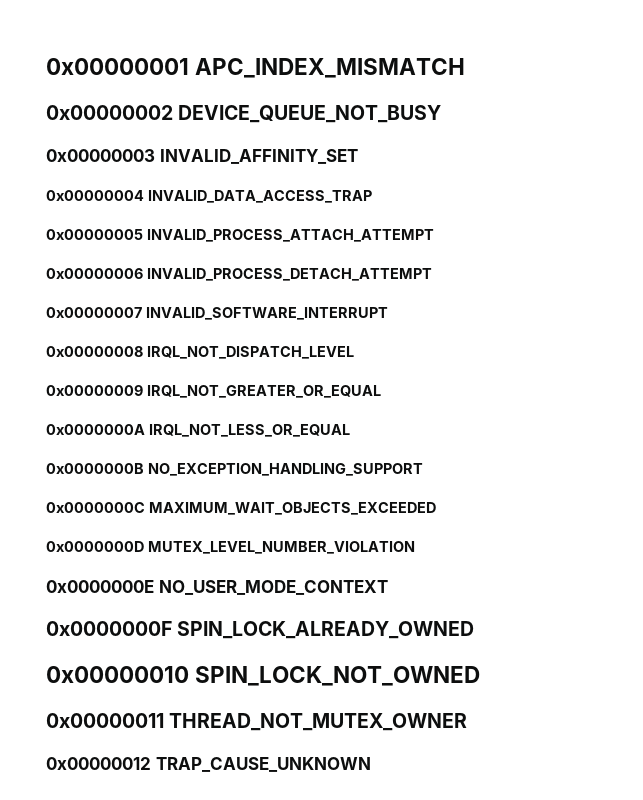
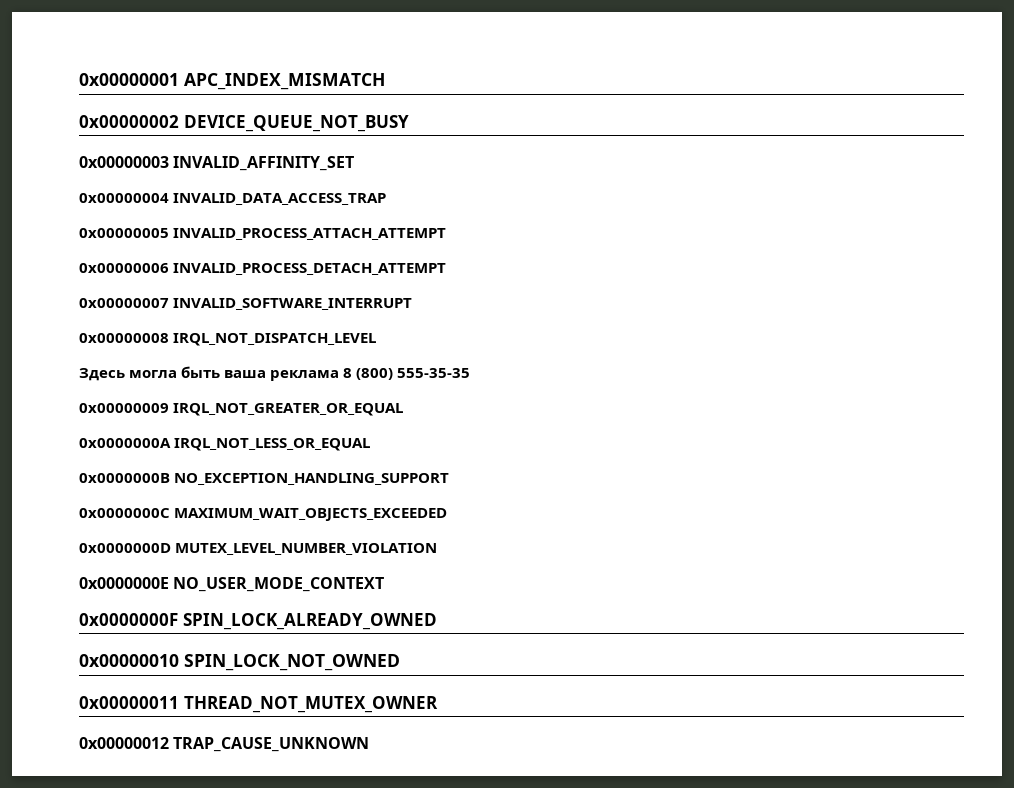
(354, 352) none -> [79,366,471,381] // Здесь могла быть ваша реклама 8 (800) 555-35-35

